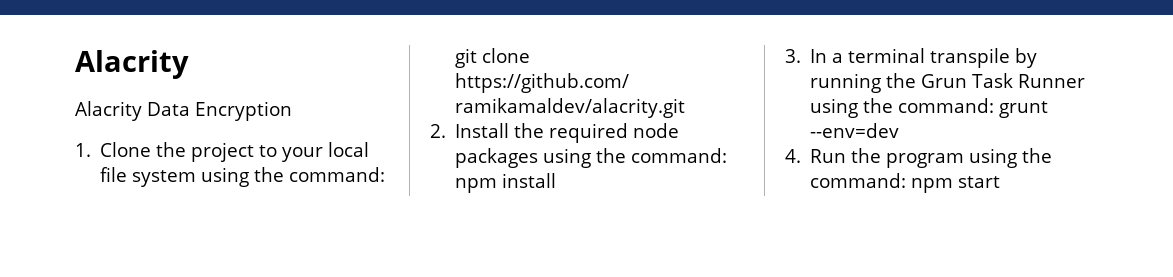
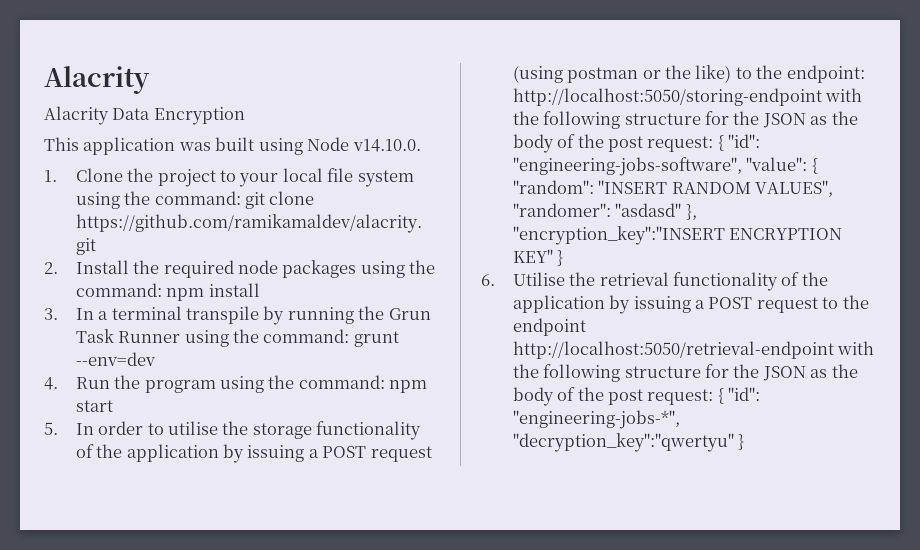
(292, 111) none -> [44,137,421,155] // This application was built using Node v14.10.0.
(1001, 182) none -> [44,421,422,440] [75,444,432,463] [512,65,865,83] [512,88,863,106] [512,111,858,129] [512,134,761,153] [512,157,818,176] [512,180,834,197] [512,203,697,220] [512,226,843,245] [512,249,564,266] [481,272,828,291] [512,295,869,314] [512,318,586,336] [512,341,875,359] [512,364,858,382] [512,387,761,406] [512,410,680,429] [512,433,745,452] // 5. In order to utilise the storage functionality of the application by issuing a POST request (using postman or the like) to the endpoint: http://localhost:5050/storing-endpoint with the following structure for the JSON as the body of the post request: { "id": "engineering-jobs-software", "value": { "random": "INSERT RANDOM VALUES", "randomer": "asdasd" }, "encryption_key":"INSERT ENCRYPTION KEY" } // 6. Utilise the retrieval functionality of the application by issuing a POST request to the endpoint http://localhost:5050/retrieval-endpoint with the following structure for the JSON as the body of the post request: { "id": "engineering-jobs-*", "decryption_key":"qwertyu" }

